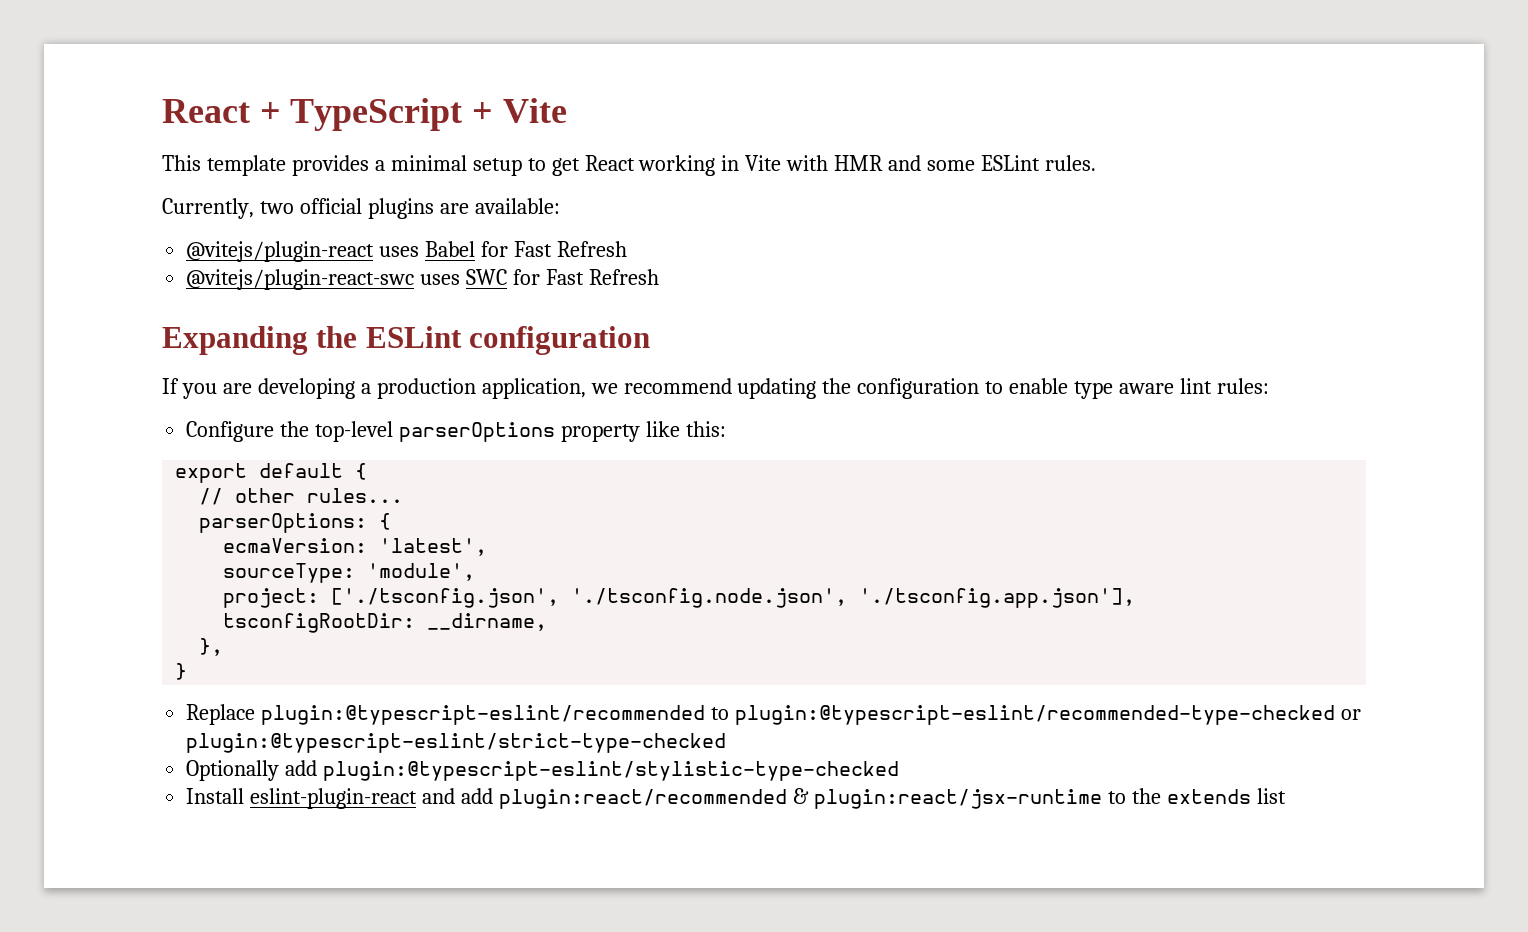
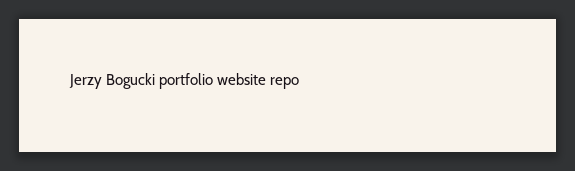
[162,98,567,131] [162,155,1096,176] [162,198,560,219] [186,241,627,262] [186,269,659,290] [162,326,651,355] [162,378,1269,399] [186,421,726,442] [175,463,368,483] [199,488,404,505] [199,513,392,533] [223,538,488,556] [223,563,476,583] [223,588,1136,608] [223,613,548,633] [199,638,224,656] [175,663,188,680] [186,704,1361,725] [186,733,727,753] [186,760,900,781] [186,788,1286,809] React + TypeScript + Vite // This template provides a minimal setup to get React working in Vite with HMR and some ESLint rules. // Currently, two official plugins are available: // @vitejs/plugin-react uses Babel for Fast Refresh // @vitejs/plugin-react-swc uses SWC for Fast Refresh // Expanding the ESLint configuration // If you are developing a production application, we recommend updating the configuration to enable type aware lint rules: // Configure the top-level parserOptions property like this: // export default { // // other rules... // parserOptions: { // ecmaVersion: 'latest', // sourceType: 'module', // project: ['./tsconfig.json', './tsconfig.node.json', './tsconfig.app.json'], // tsconfigRootDir: __dirname, // }, // } // Replace plugin:@typescript-eslint/recommended to plugin:@typescript-eslint/recommended-type-checked or plugin:@typescript-eslint/strict-type-checked // Optionally add plugin:@typescript-eslint/stylistic-type-checked // Install eslint-plugin-react and add plugin:react/recommended & plugin:react/jsx-runtime to the extends list -> [69,73,300,89] Jerzy Bogucki portfolio website repo

